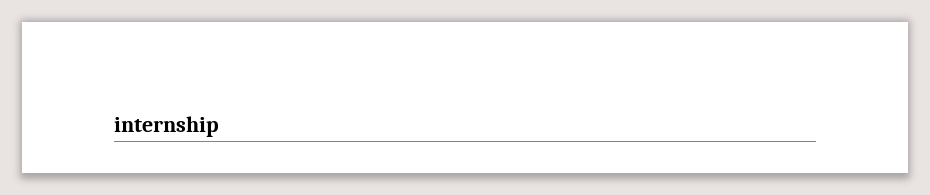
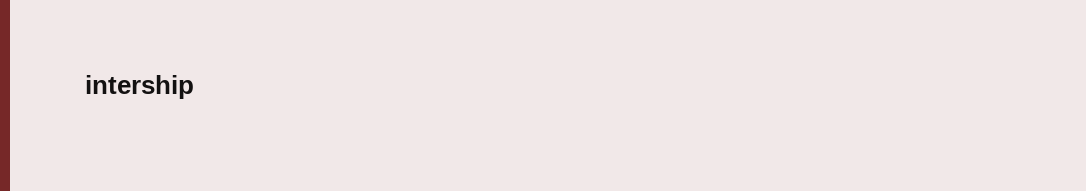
[114,116,219,137] internship -> [85,75,194,99] intership

